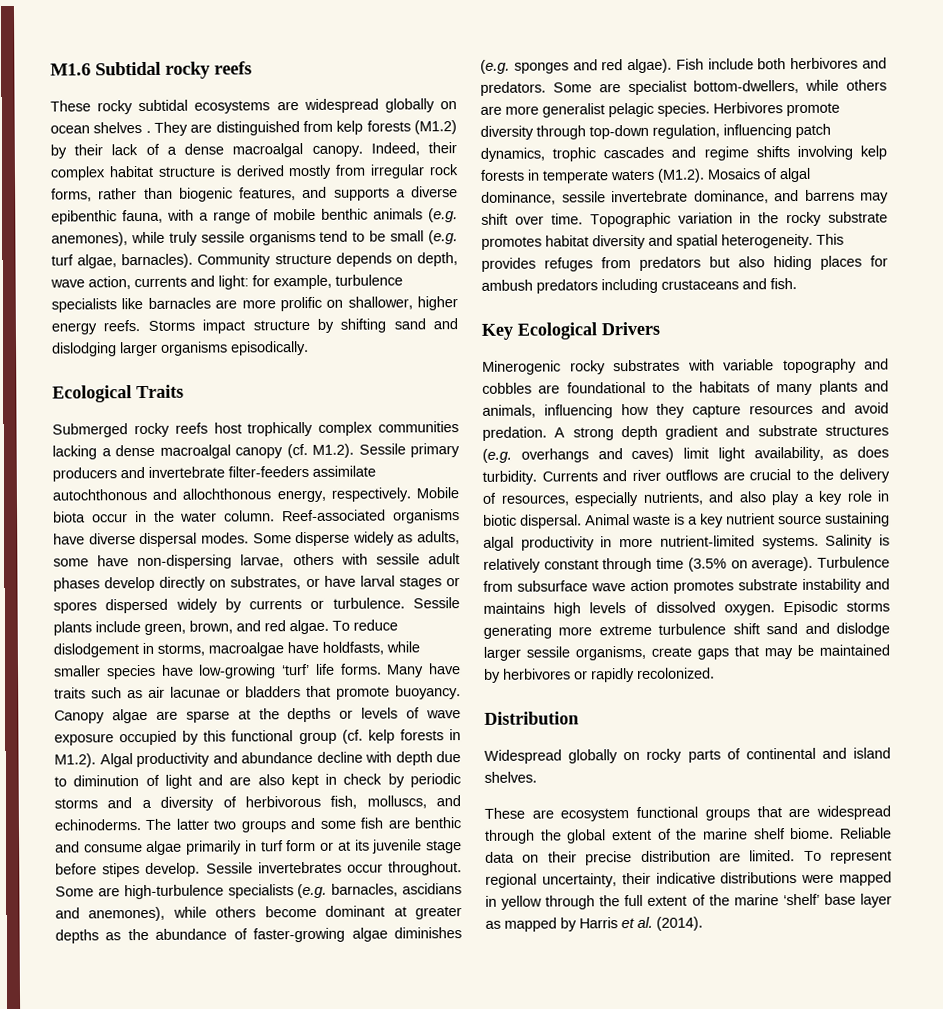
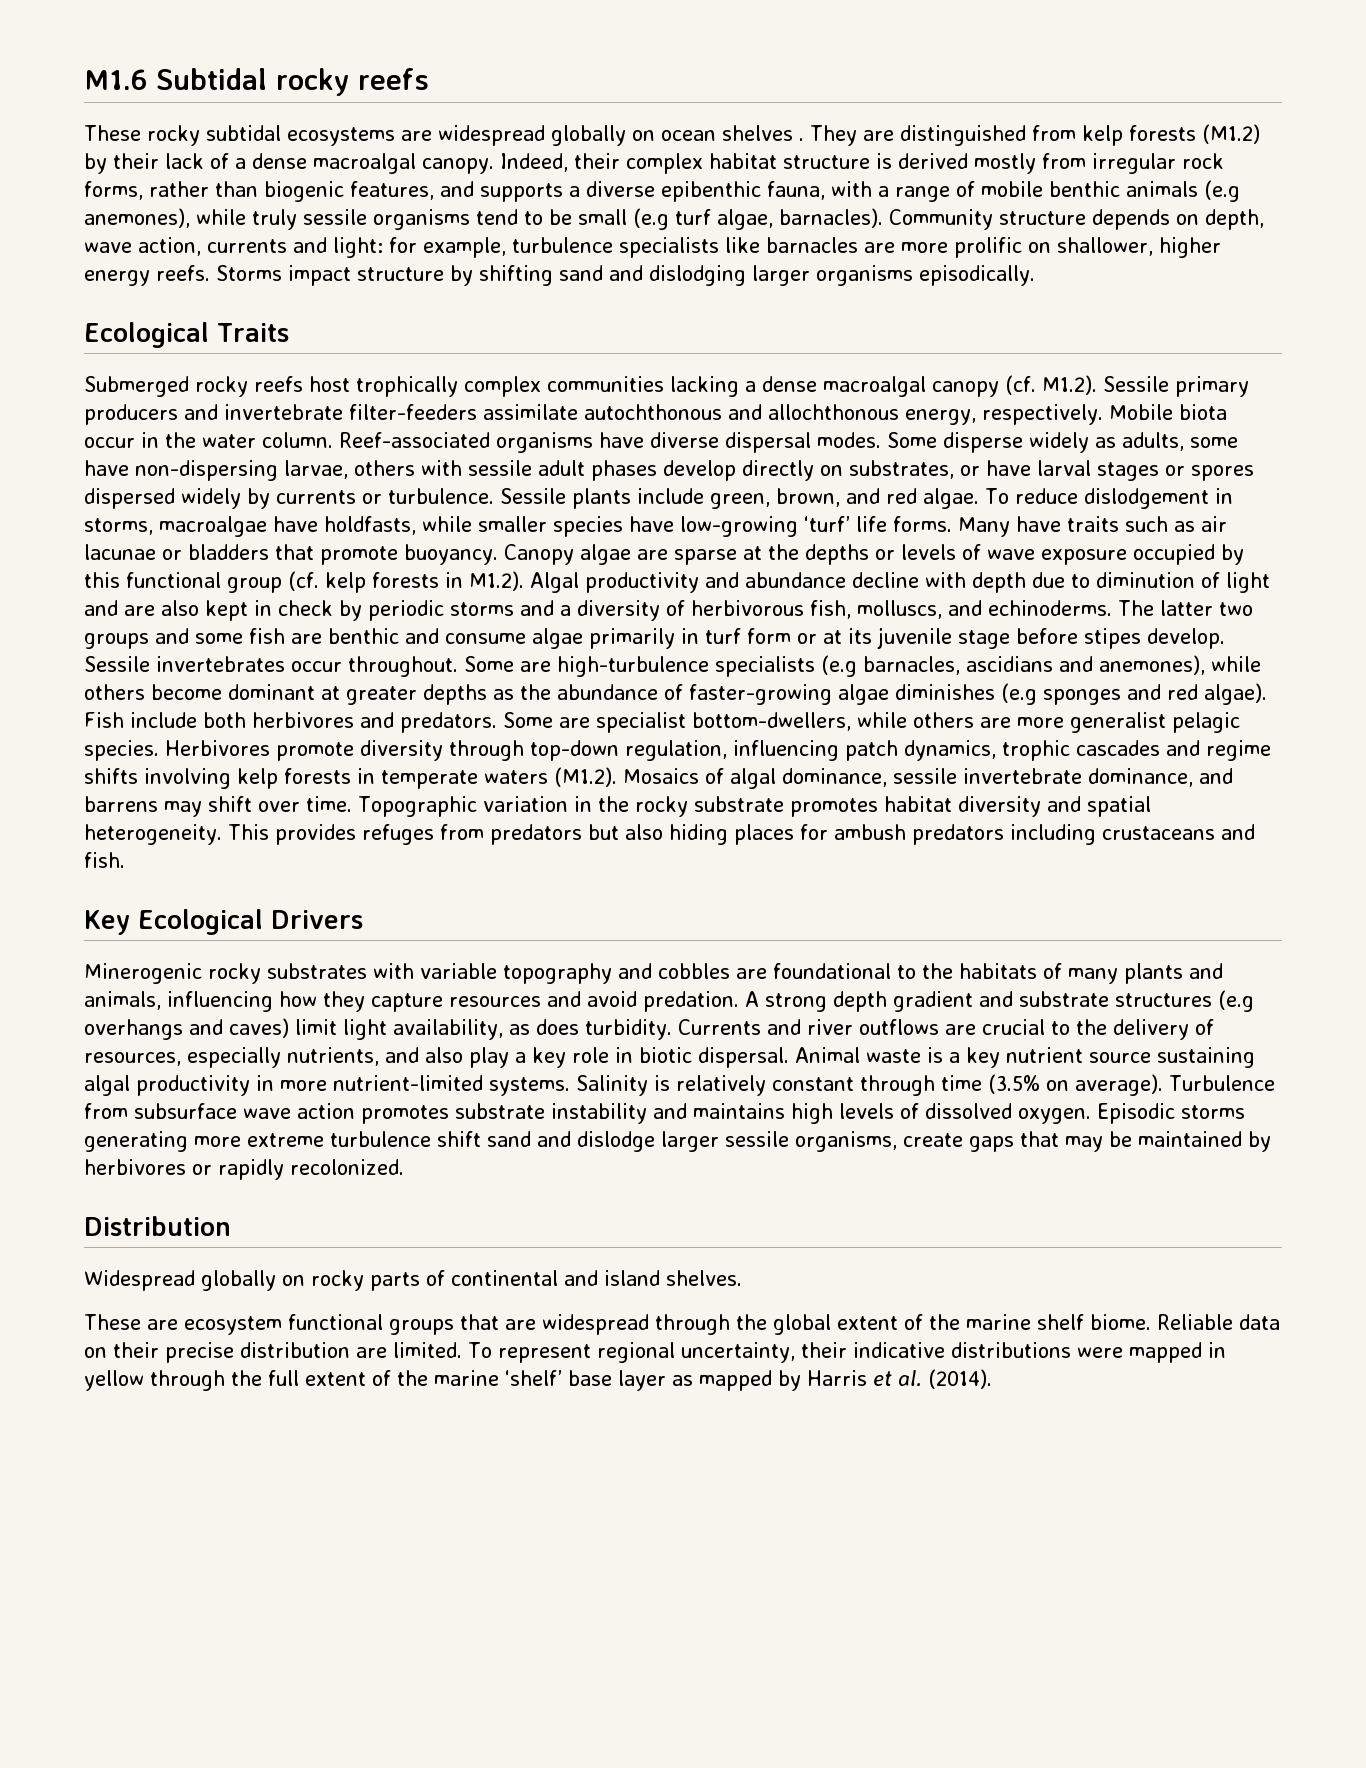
[428,208,459,223] (e.g. -> [1204,180,1240,202] (e.g
[428,230,459,245] (e.g. -> [633,208,669,230] (e.g
[297,883,328,899] (e.g. -> [821,655,857,677] (e.g
[480,59,510,74] (e.g. -> [1001,683,1037,705] (e.g
[482,448,512,463] (e.g. -> [1218,990,1254,1012] (e.g

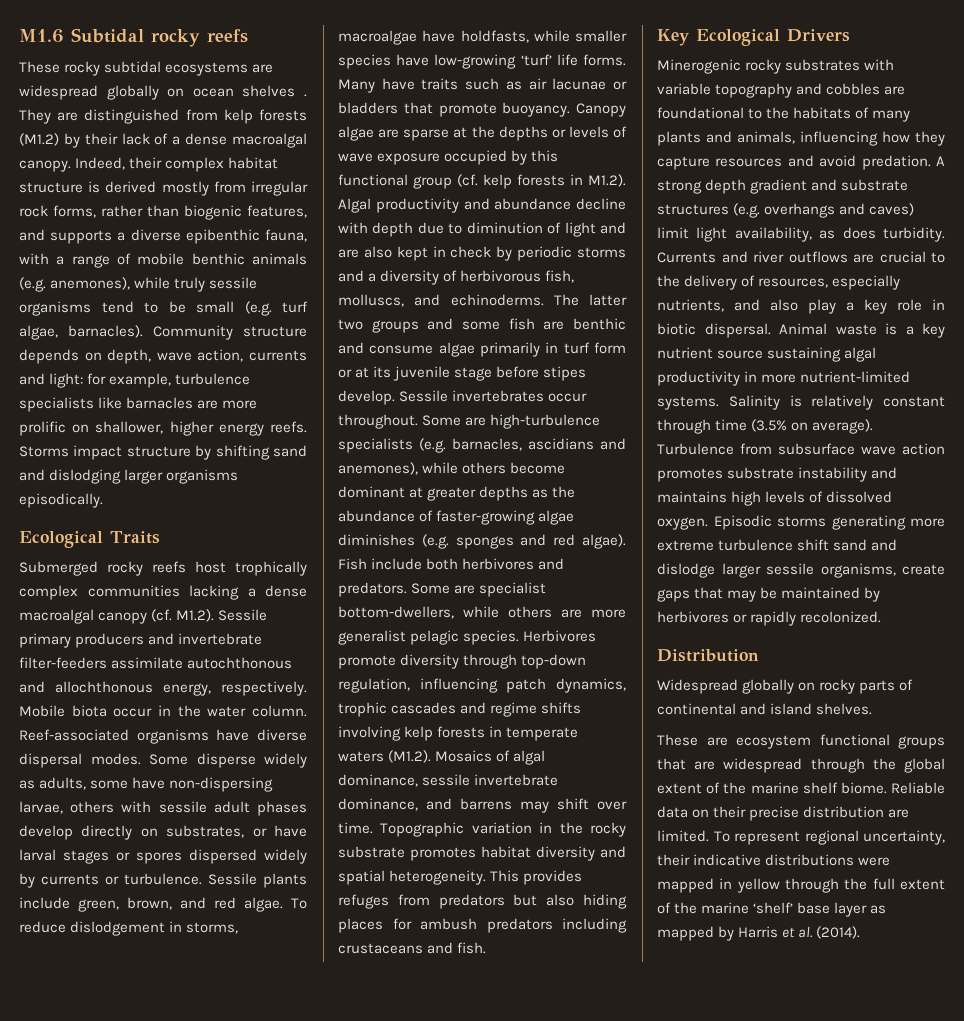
[1204,180,1240,202] (e.g -> [19,277,46,292] (e.g.
[633,208,669,230] (e.g -> [244,301,272,316] (e.g.
[821,655,857,677] (e.g -> [419,438,446,453] (e.g.
[1001,683,1037,705] (e.g -> [421,534,449,549] (e.g.
[1218,990,1254,1012] (e.g -> [733,203,761,218] (e.g.

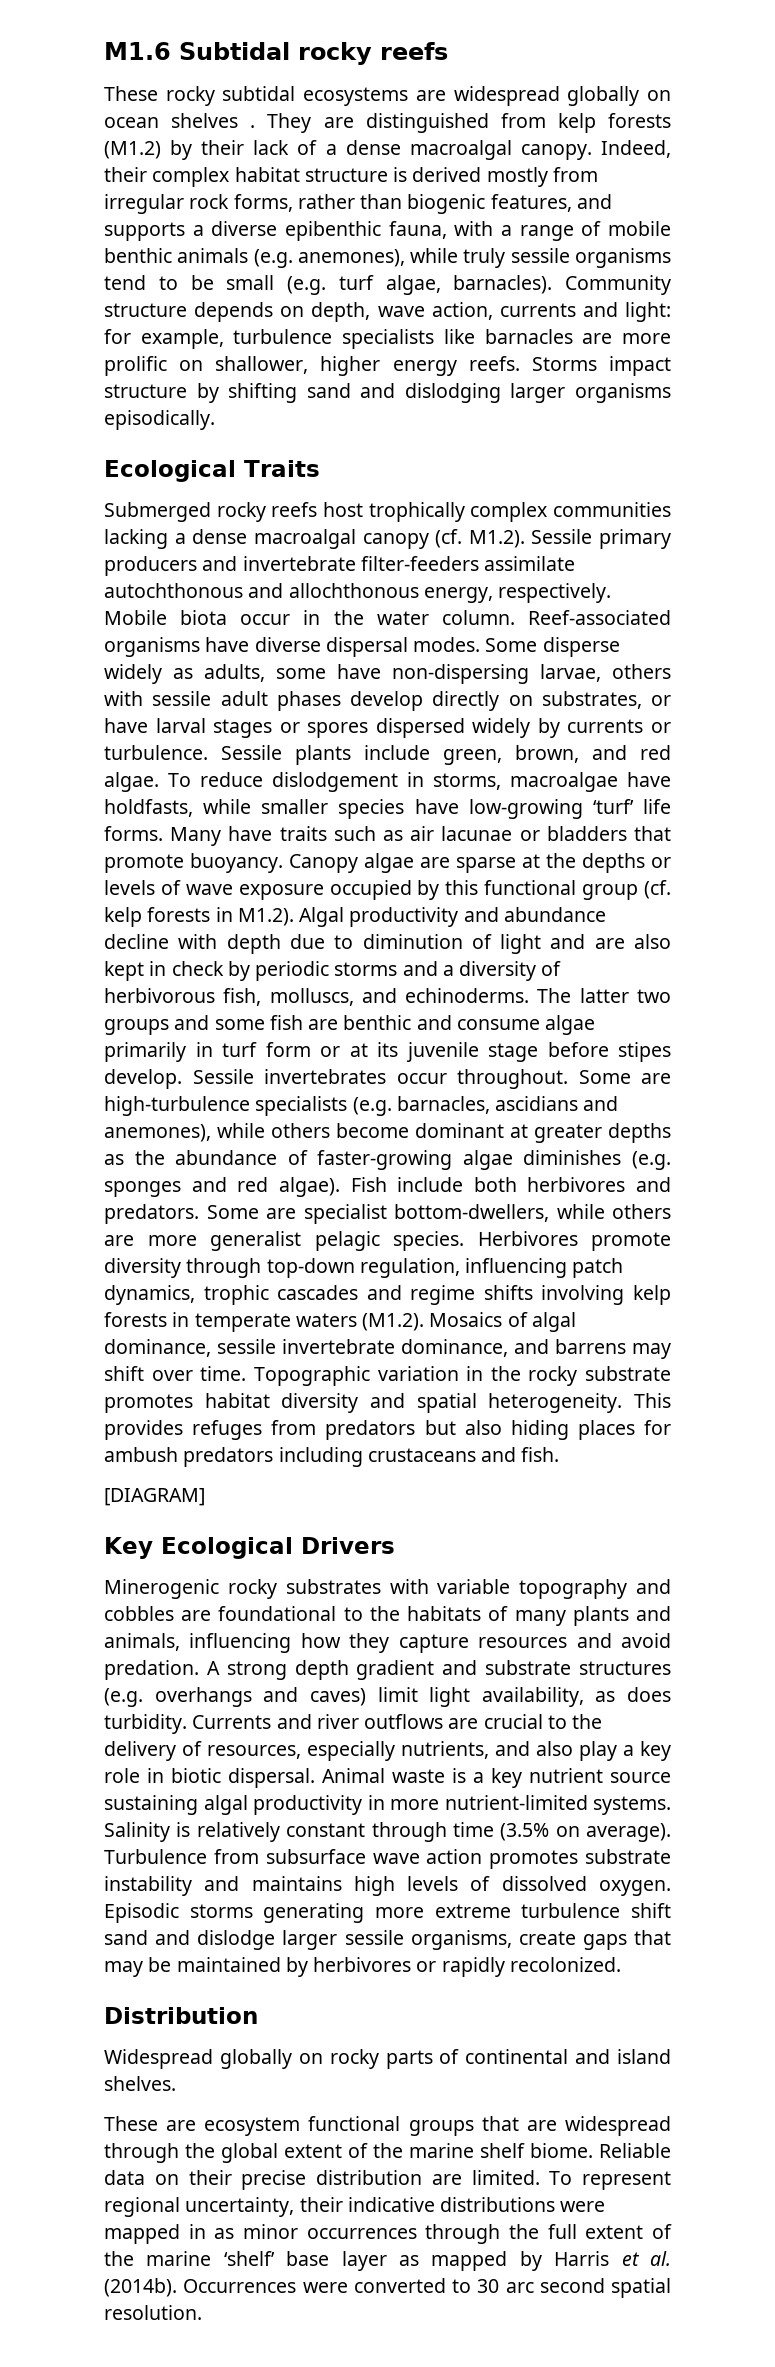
(487, 948) none -> [104,1488,205,1506] // [DIAGRAM]
[736,878,780,893] yellow -> [214,2224,417,2239] as minor occurrences
[816,926,861,939] (2014). -> [104,2278,671,2298] [104,2305,202,2320] (2014b). Occurrences were converted to 30 arc second spatial resolution.

